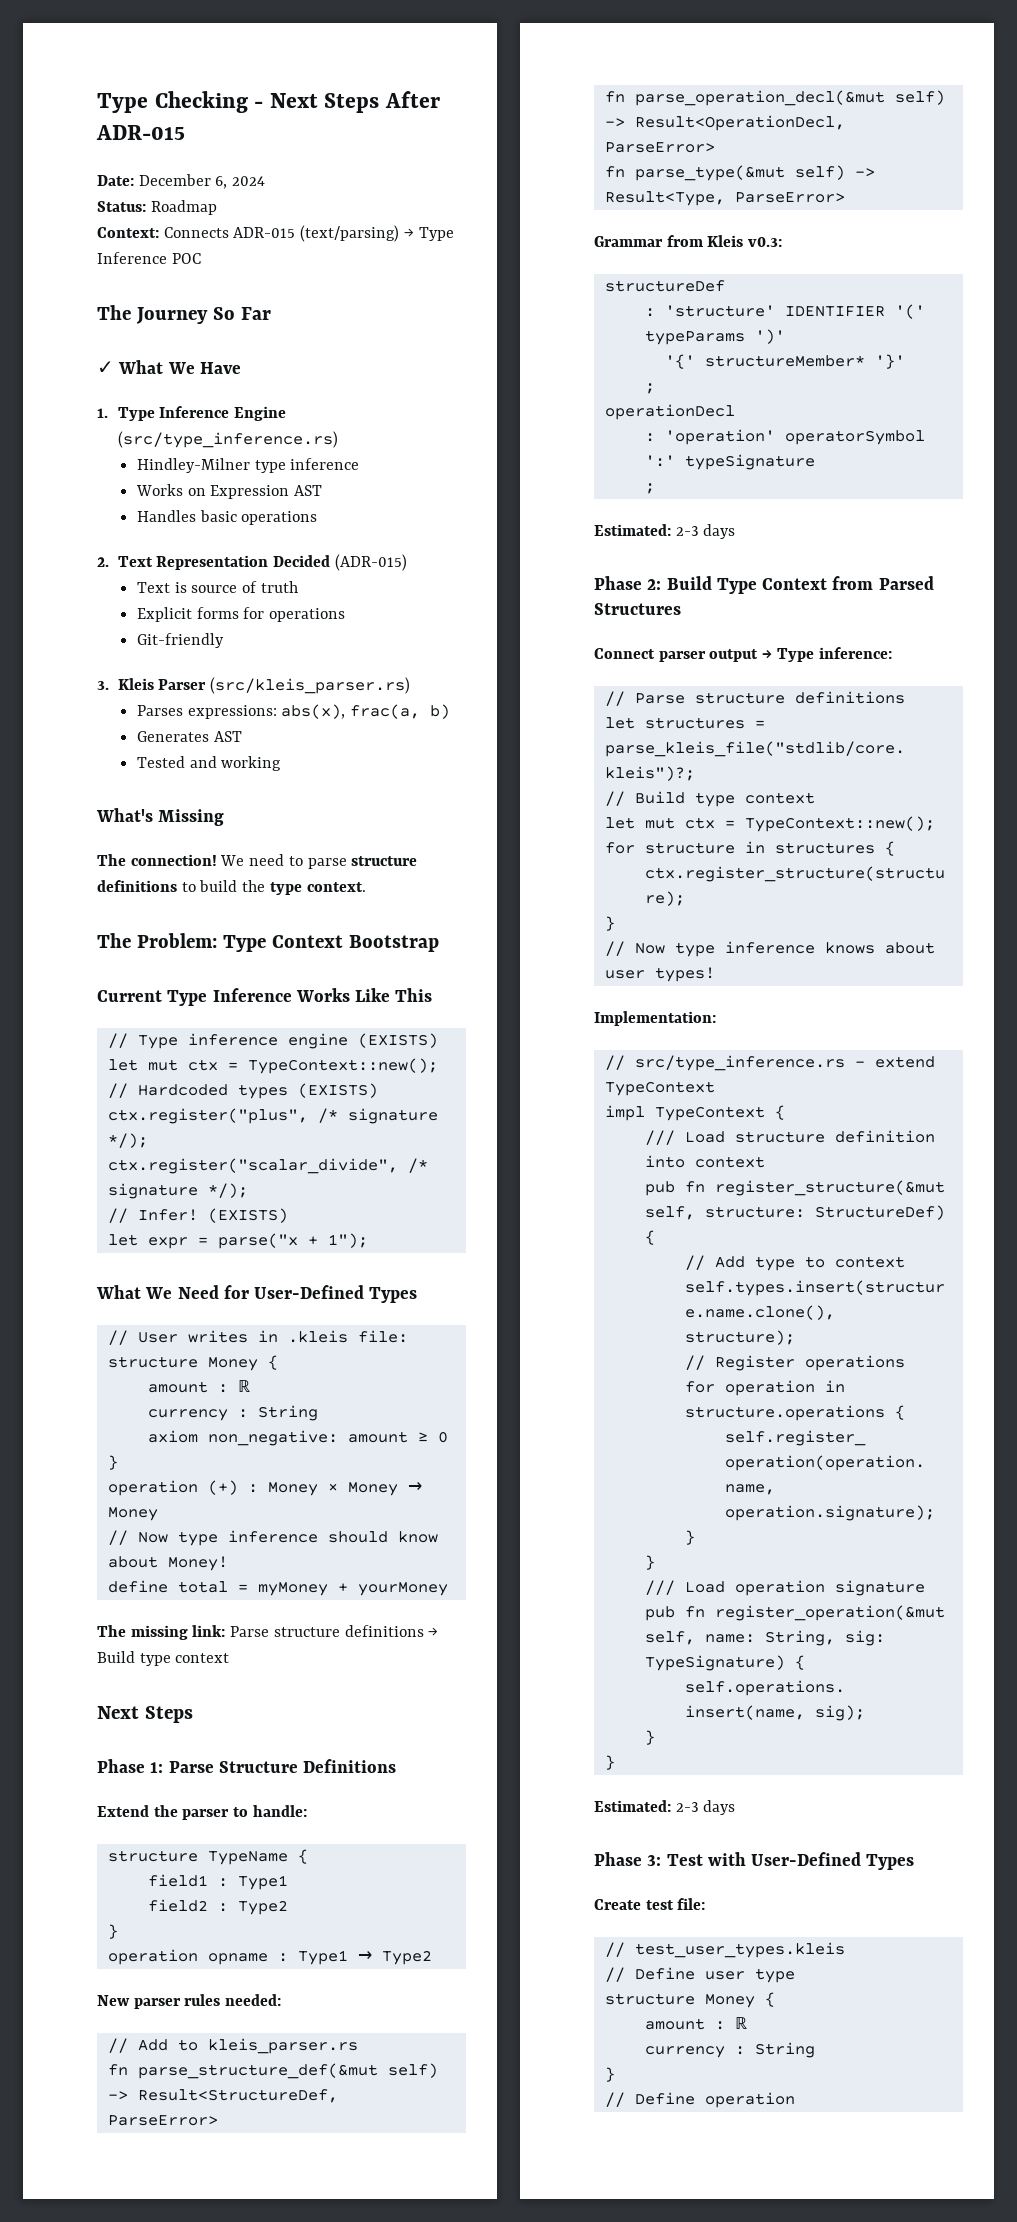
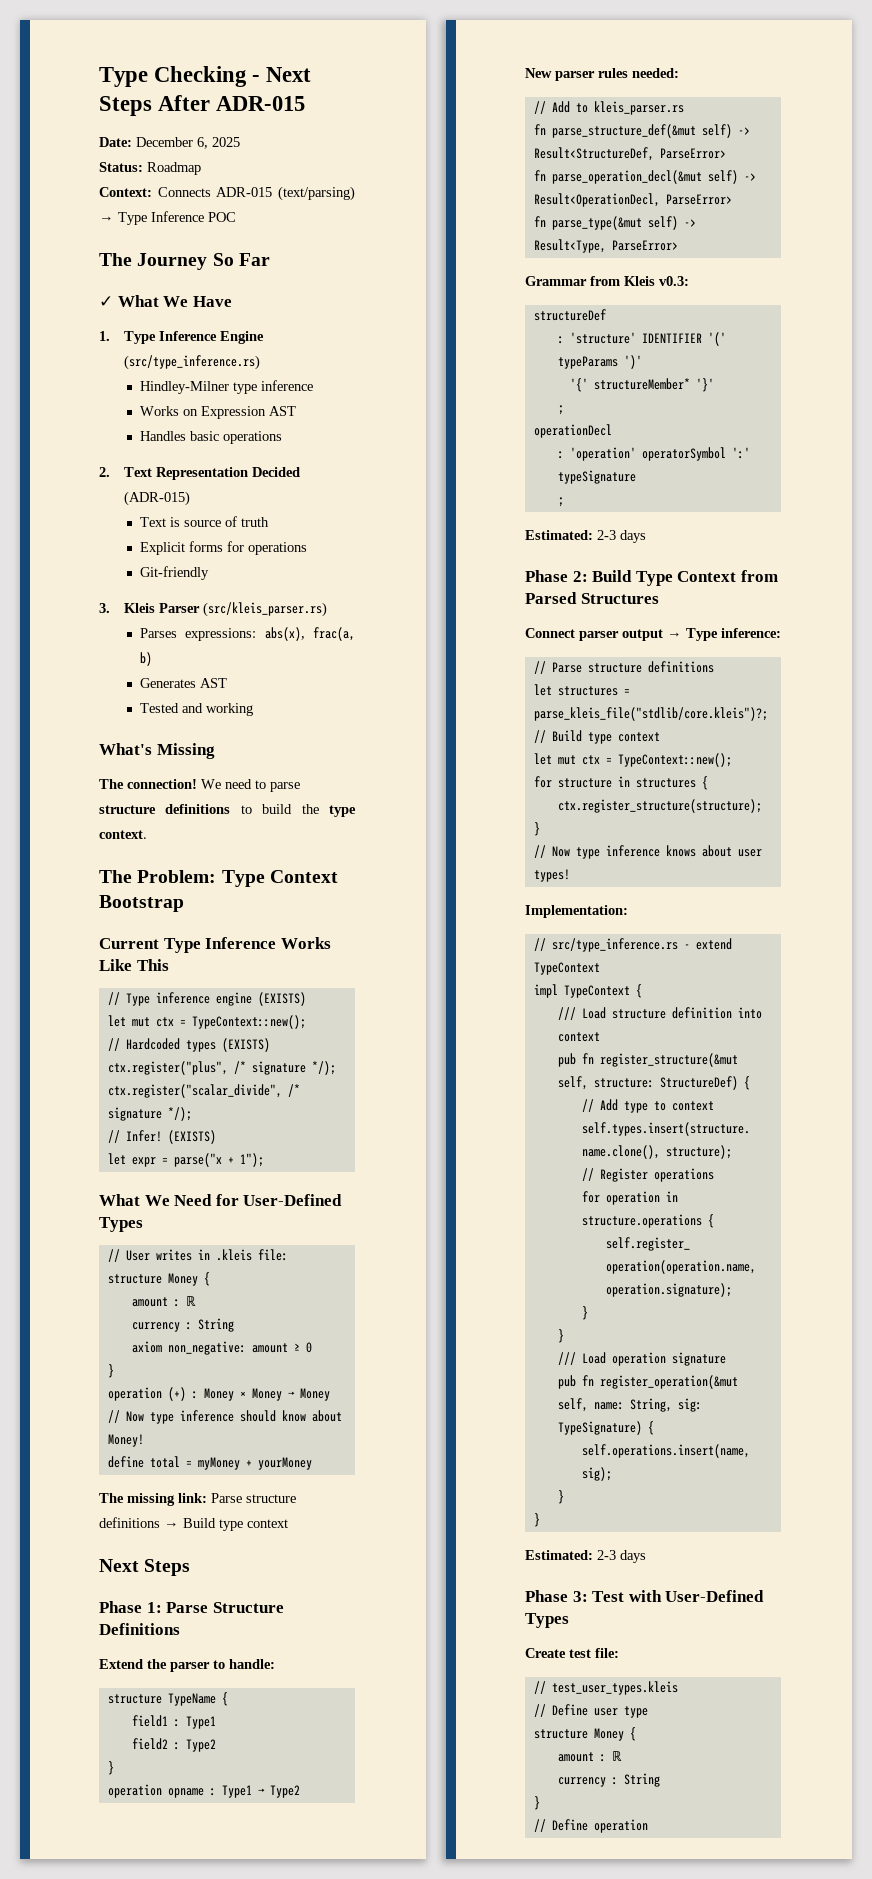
[232,176,266,186] 2024 -> [212,137,240,147] 2025

